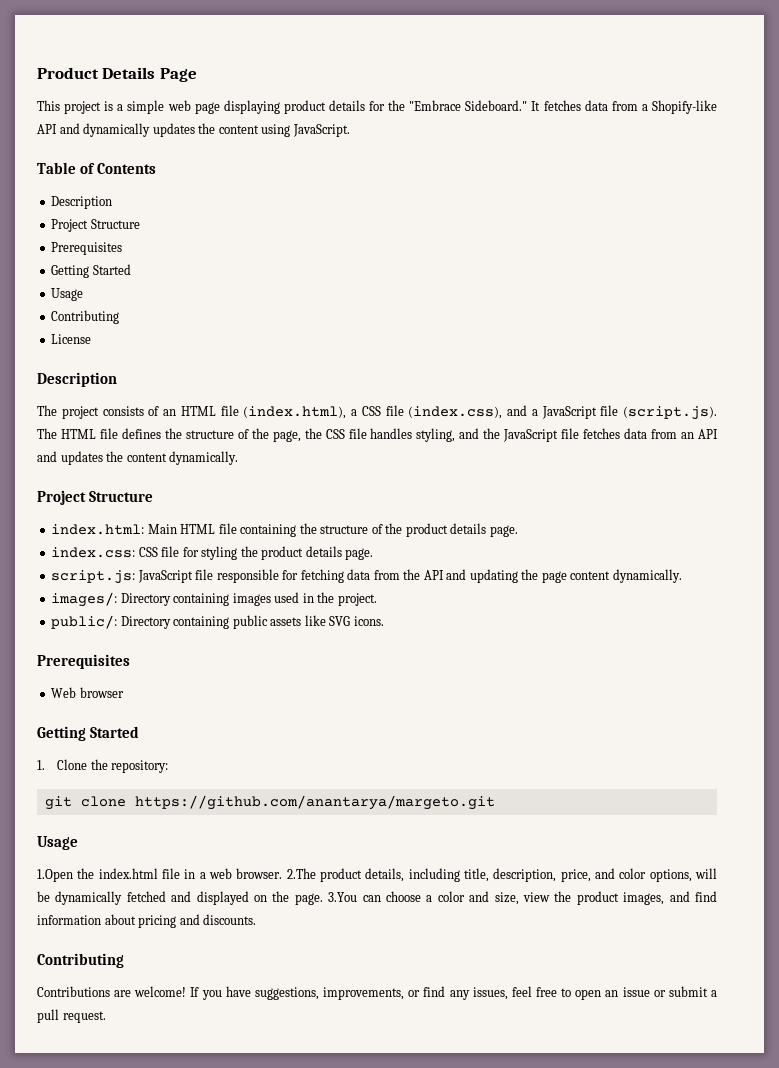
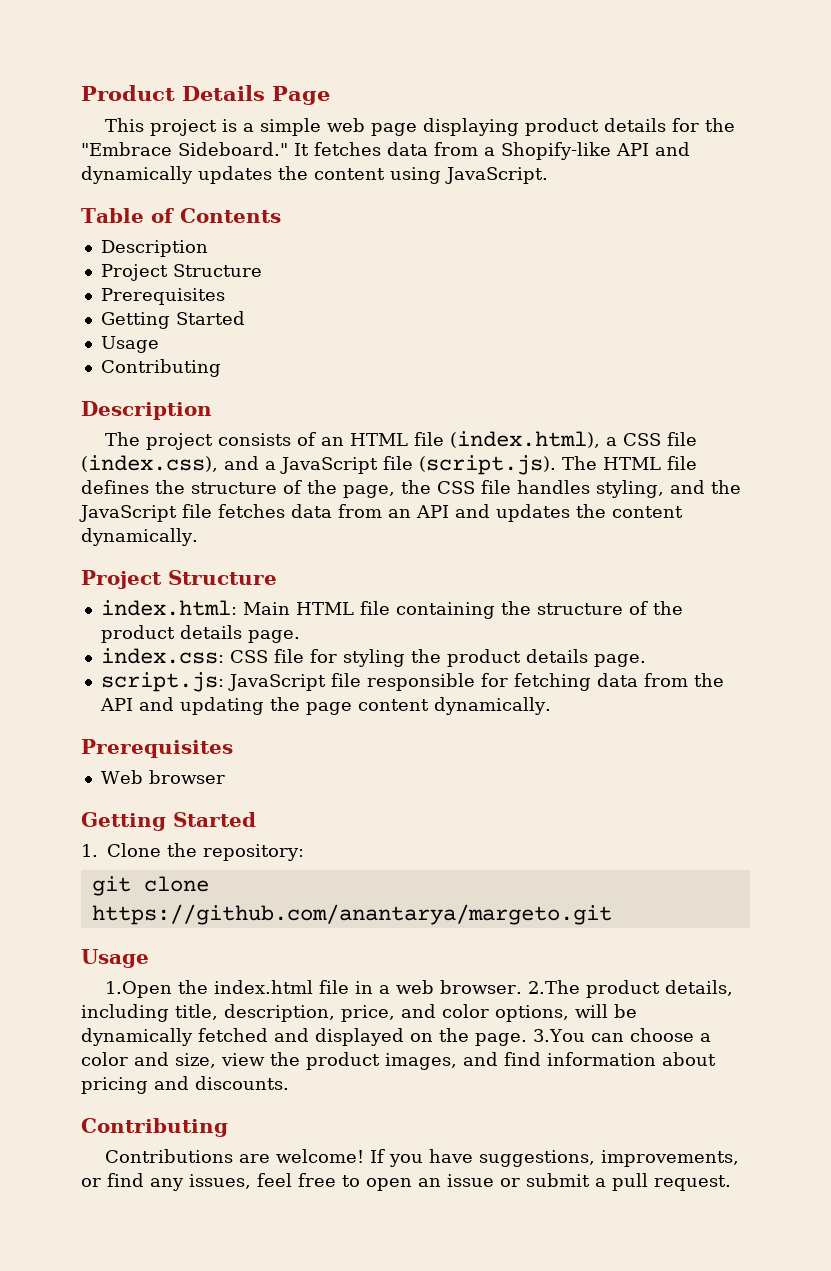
[51,334,92,344] // License -> (221, 368) none
[51,592,377,607] [51,615,384,629] // images/: Directory containing images used in the project. // public/: Directory containing public assets like SVG icons. -> (551, 706) none

